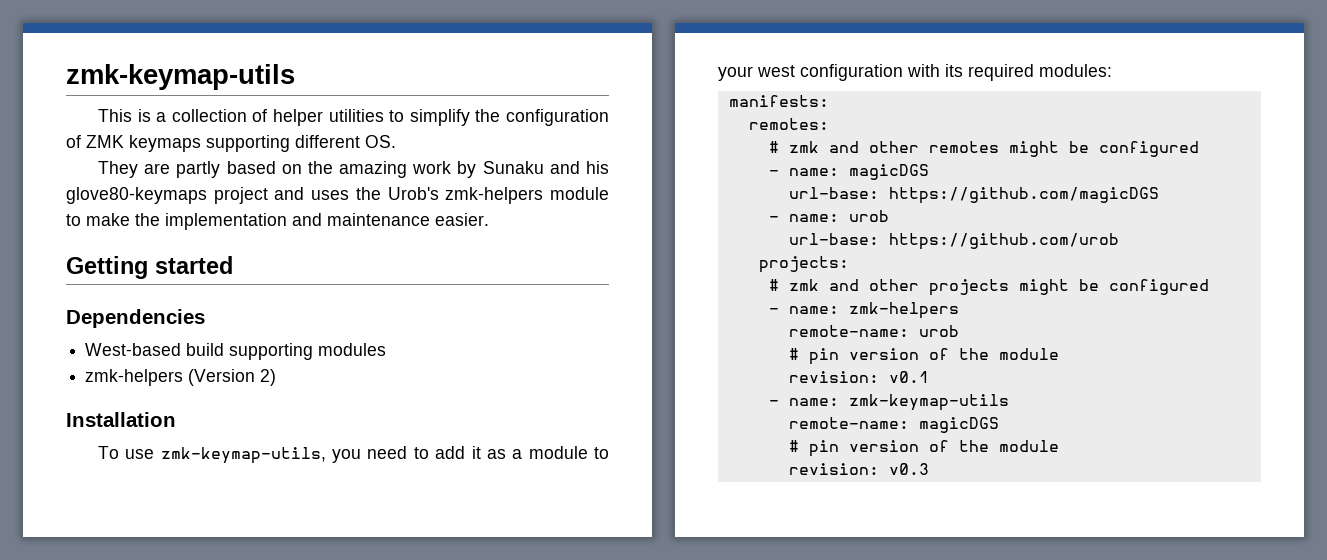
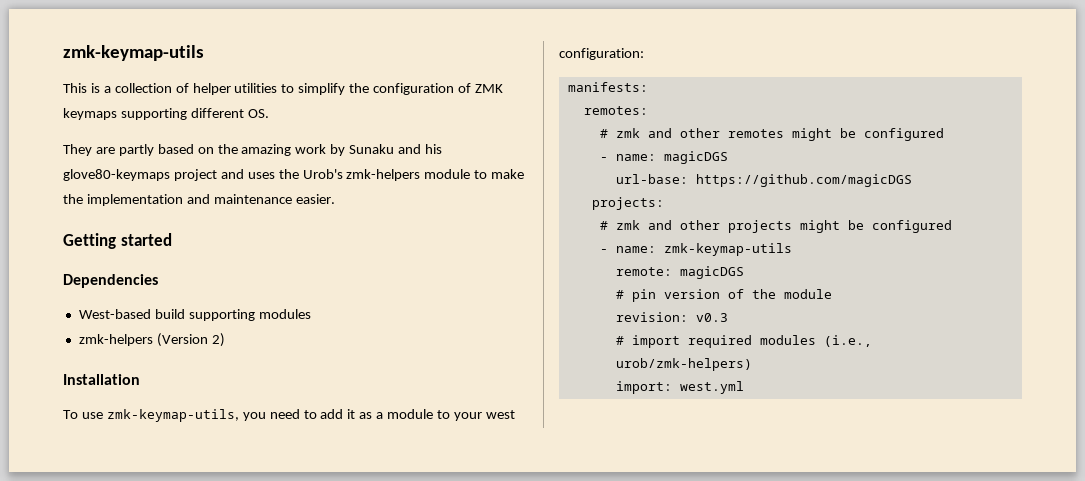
[800,64,1112,81] configuration with its required modules: -> [559,48,644,60] configuration:
[768,210,889,222] [788,233,1119,250] // - name: urob // url-base: https://github.com/urob -> (912, 180) none
[768,302,959,319] [788,325,959,337] [788,348,1059,365] [788,371,929,383] // - name: zmk-helpers // remote-name: urob // # pin version of the module // revision: v0.1 -> (952, 226) none
[788,417,909,429] remote-name: -> [615,267,672,276] remote:
(929, 469) none -> [615,335,872,348] [615,358,752,371] [615,381,744,394] // # import required modules (i.e., urob/zmk-helpers) // import: west.yml

